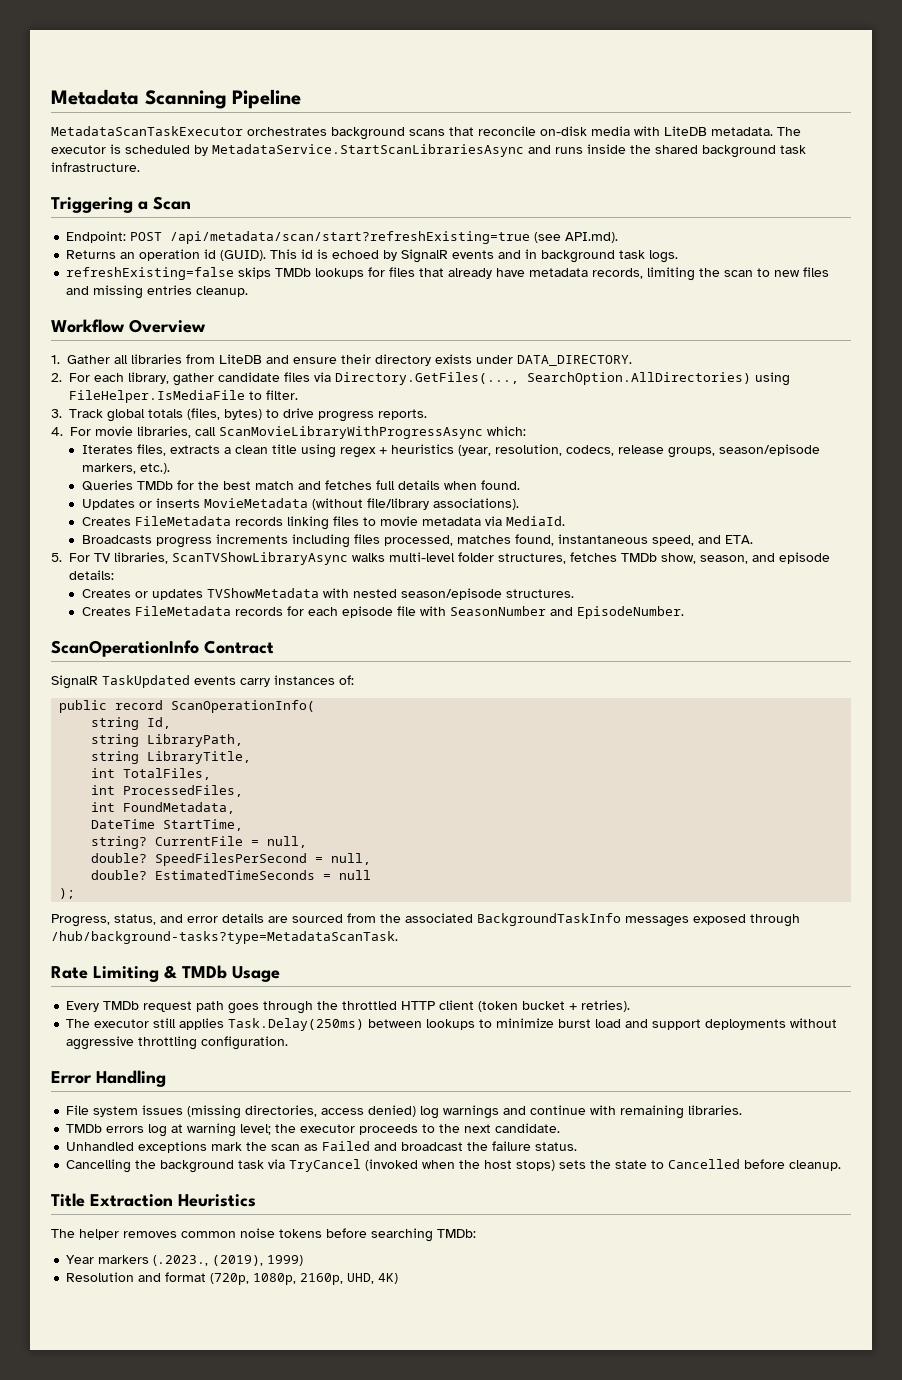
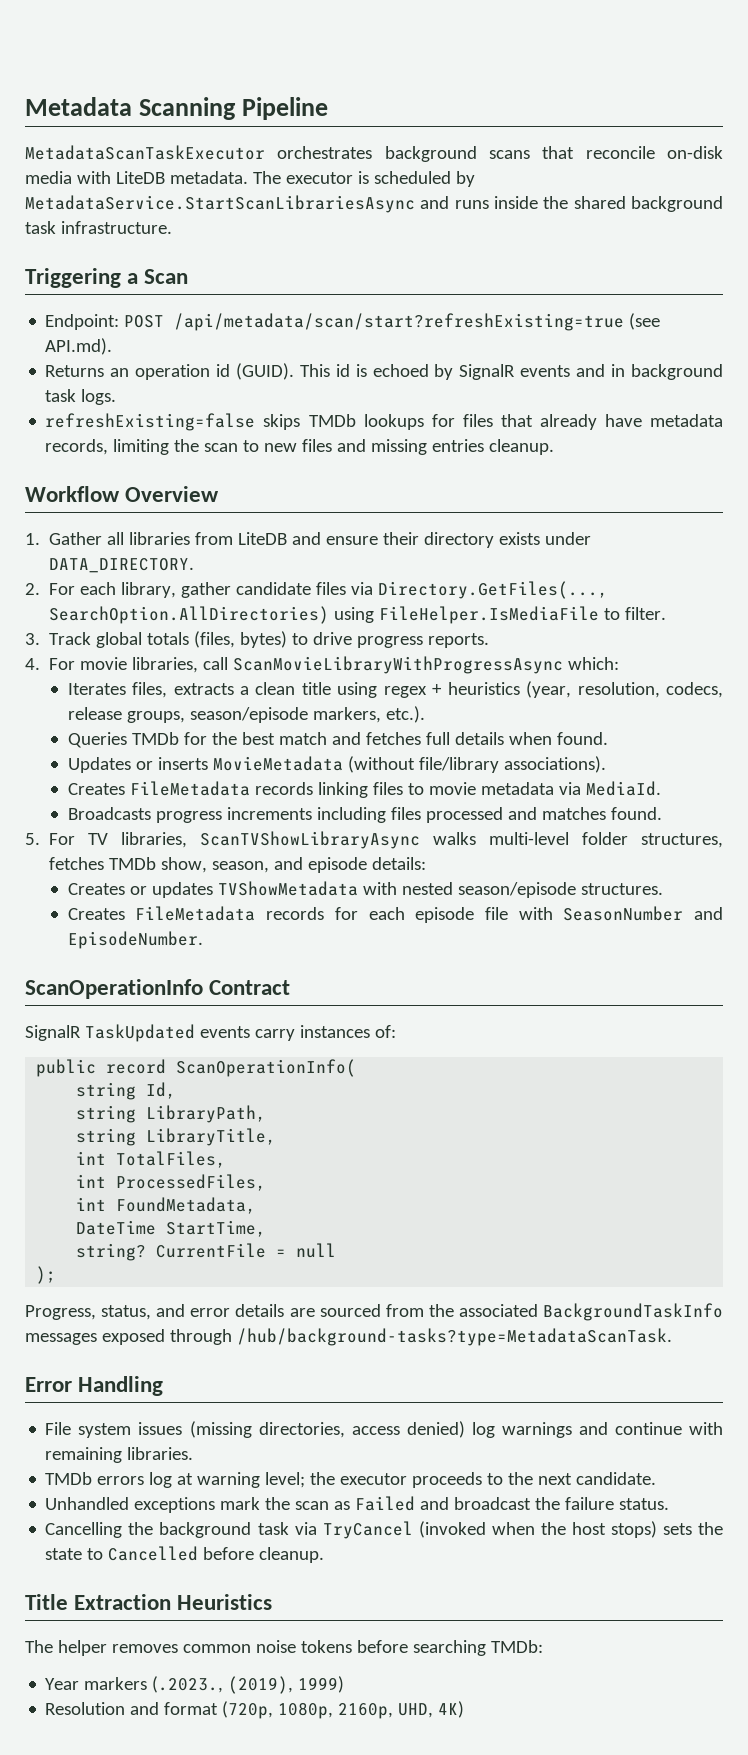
[383,534,753,546] processed, matches found, instantaneous speed, and ETA. -> [425,807,662,823] processed and matches found.
[267,836,308,848] [91,853,372,866] [91,870,332,880] null, // double? SpeedFilesPerSecond = null, // double? EstimatedTimeSeconds = -> (287, 1253) none
[51,965,280,982] [66,1000,631,1014] [66,1018,838,1031] [66,1036,289,1050] // Rate Limiting & TMDb Usage // Every TMDb request path goes through the throttled HTTP client (token bucket + retries). // The executor still applies Task.Delay(250ms) between lookups to minimize burst load and support deployments without aggressive throttling configuration. -> (672, 1337) none

